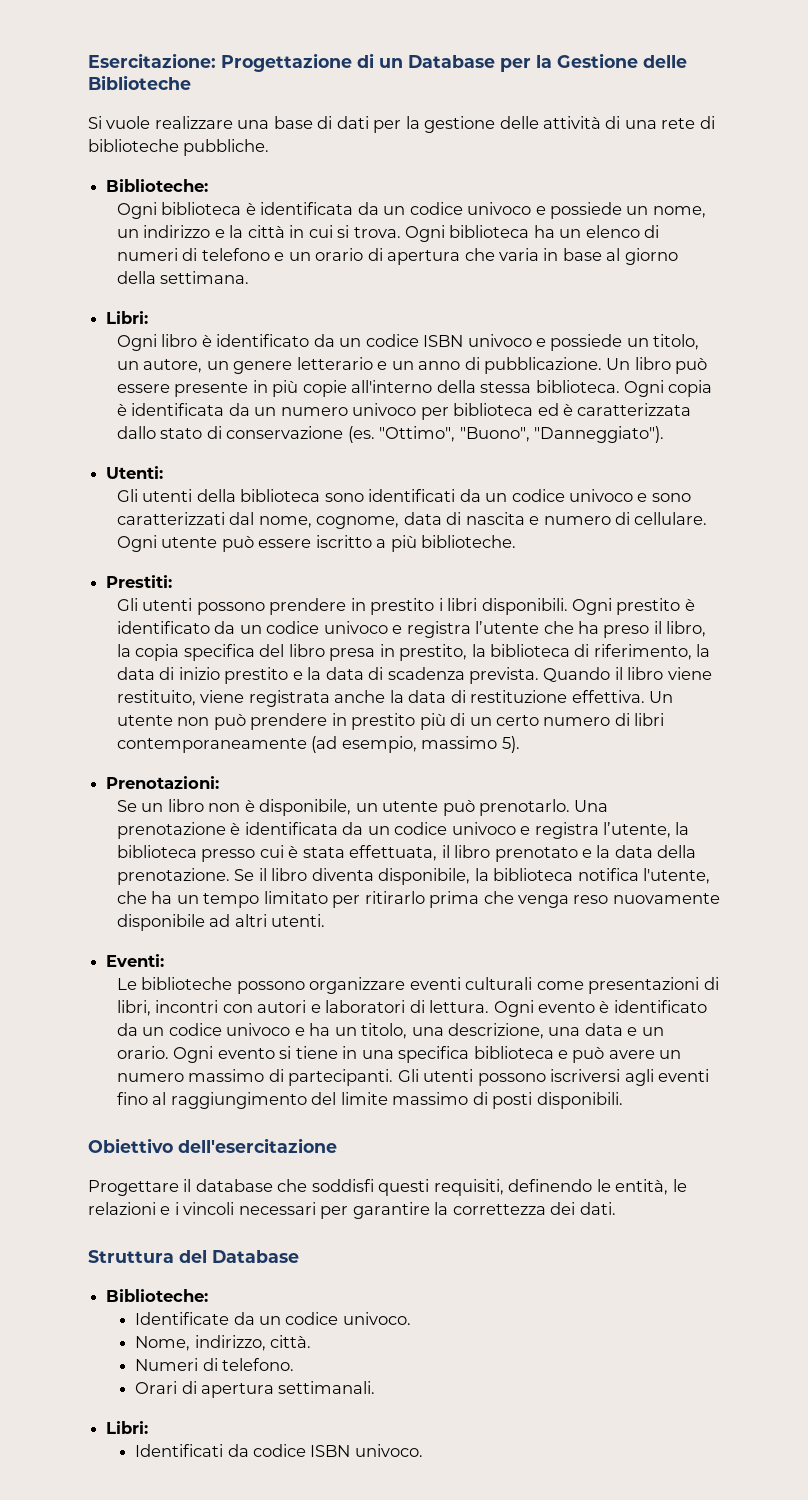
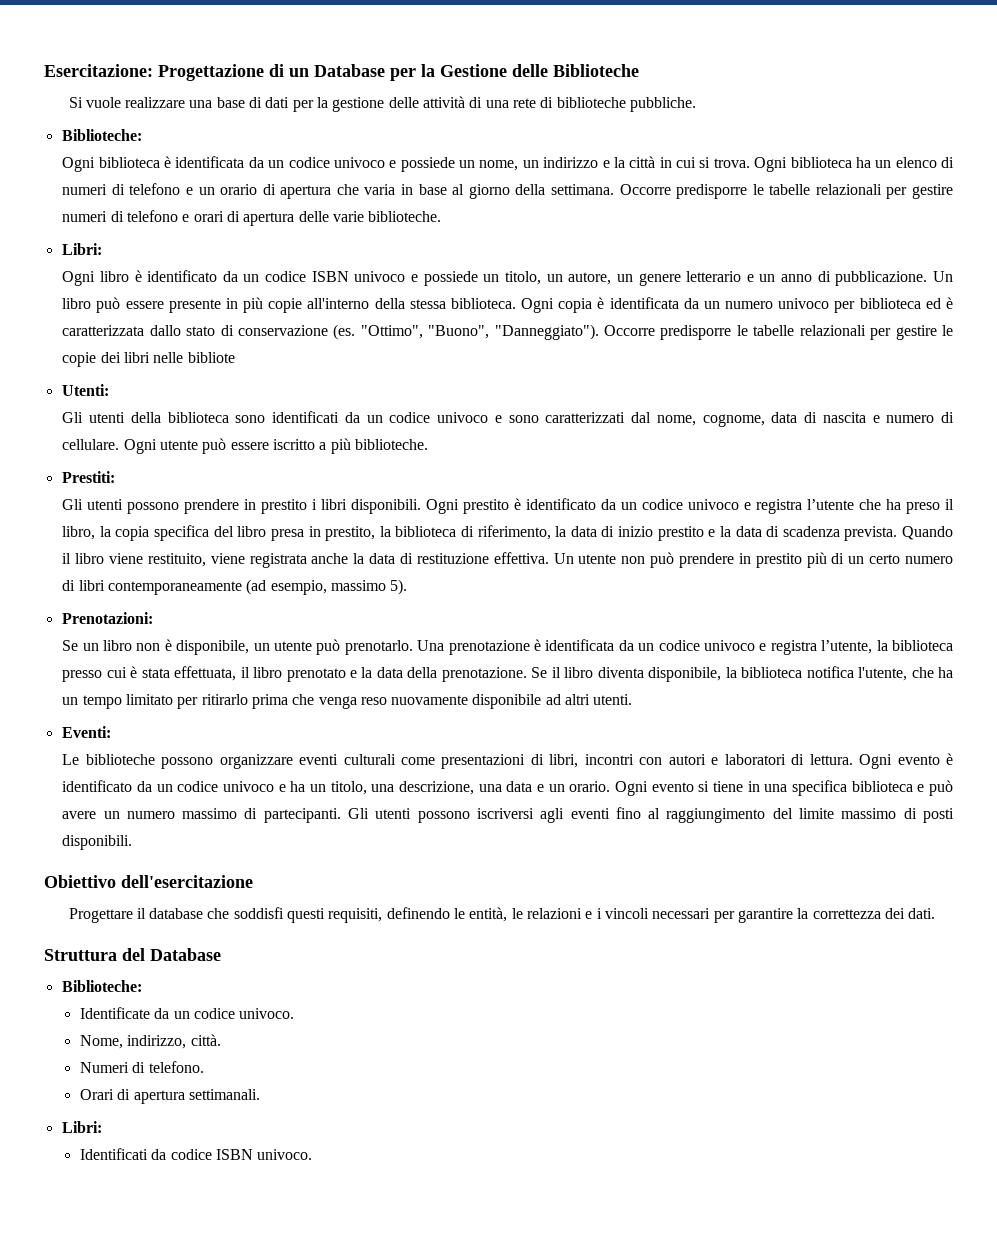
(250, 277) none -> [619,184,953,199] [62,210,442,226] Occorre predisporre le tabelle relazionali per gestire numeri di telefono e orari di apertura delle varie biblioteche.
(665, 434) none -> [604,325,953,340] [62,352,235,367] Occorre predisporre le tabelle relazionali per gestire le copie dei libri nelle bibliote

